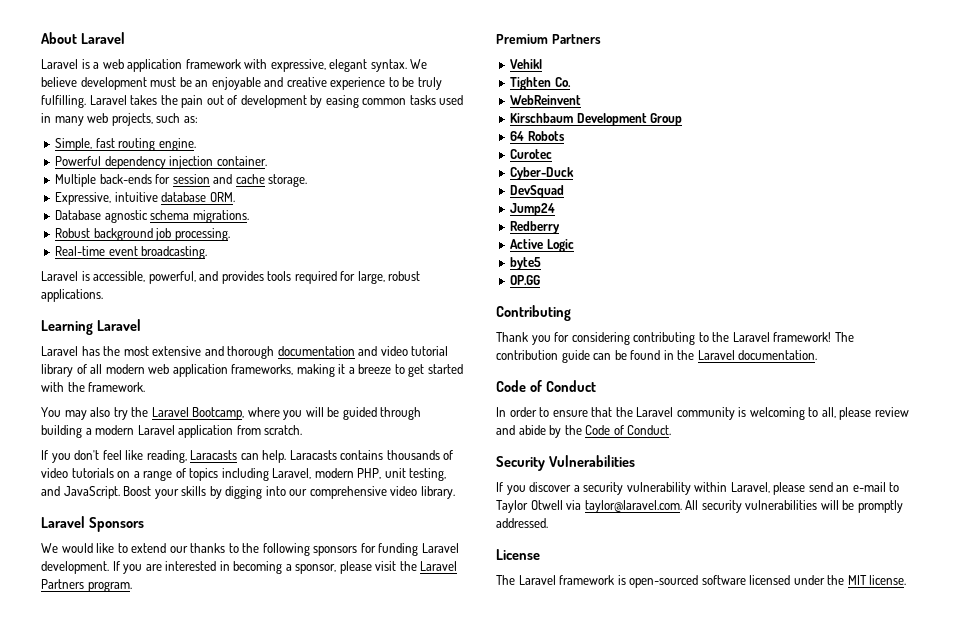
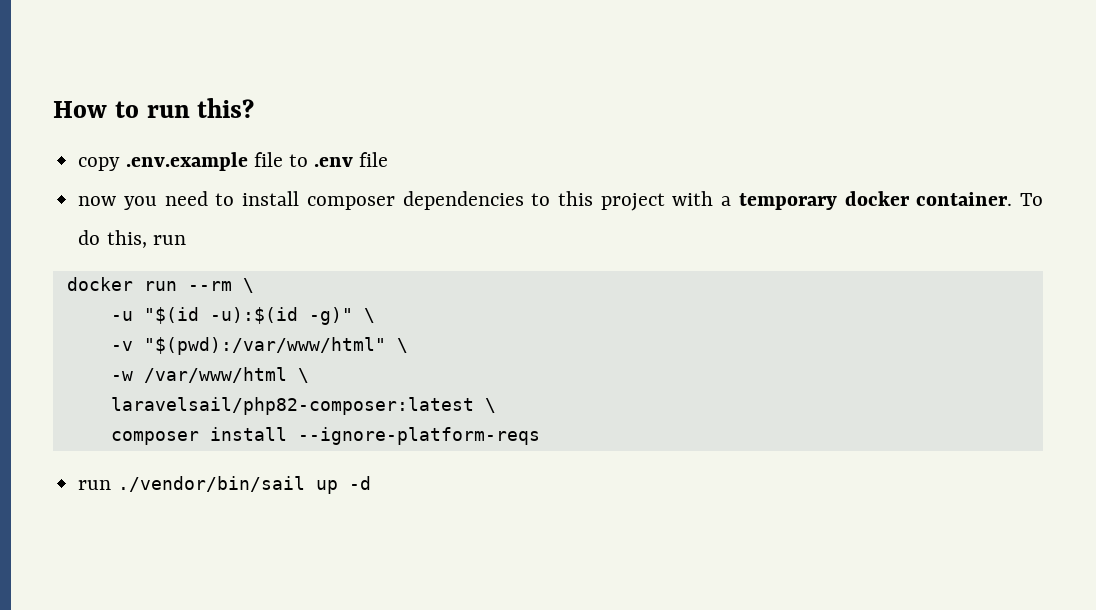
[41,32,125,44] [41,59,428,72] [41,77,442,90] [41,95,464,108] [41,113,198,126] [55,138,196,151] [55,156,267,169] [55,174,308,187] [55,192,235,205] [55,210,249,223] [55,228,230,241] [55,246,208,259] [41,271,421,284] [41,289,103,302] [41,319,141,335] [41,346,449,359] [41,364,463,377] [41,382,146,392] [41,407,422,420] [41,425,303,438] [41,450,454,463] [41,468,447,481] [41,486,455,499] [41,516,144,532] [41,543,459,556] [41,561,458,574] [41,579,132,592] [496,34,601,44] [510,59,543,69] [510,77,571,90] [510,95,582,105] [510,113,683,126] [510,131,565,141] [510,149,553,159] [510,167,575,180] [510,185,565,198] [510,203,556,216] [510,221,561,234] [510,239,574,252] [510,257,542,270] [510,275,541,285] [496,305,571,321] [496,332,854,345] [496,350,818,363] [496,380,596,392] [496,407,909,420] [496,425,672,438] [496,455,635,471] [496,482,900,495] [496,500,903,513] [496,518,548,528] [496,549,540,560] [496,575,907,588] About Laravel // Laravel is a web application framework with expressive, elegant syntax. We believe development must be an enjoyable and creative experience to be truly fulfilling. Laravel takes the pain out of development by easing common tasks used in many web projects, such as: // Simple, fast routing engine. // Powerful dependency injection container. // Multiple back-ends for session and cache storage. // Expressive, intuitive database ORM. // Database agnostic schema migrations. // Robust background job processing. // Real-time event broadcasting. // Laravel is accessible, powerful, and provides tools required for large, robust applications. // Learning Laravel // Laravel has the most extensive and thorough documentation and video tutorial library of all modern web application frameworks, making it a breeze to get started with the framework. // You may also try the Laravel Bootcamp, where you will be guided through building a modern Laravel application from scratch. // If you don't feel like reading, Laracasts can help. Laracasts contains thousands of video tutorials on a range of topics including Laravel, modern PHP, unit testing, and JavaScript. Boost your skills by digging into our comprehensive video library. // Laravel Sponsors // We would like to extend our thanks to the following sponsors for funding Laravel development. If you are interested in becoming a sponsor, please visit the Laravel Partners program. // Premium Partners // Vehikl // Tighten Co. // WebReinvent // Kirschbaum Development Group // 64 Robots // Curotec // Cyber-Duck // DevSquad // Jump24 // Redberry // Active Logic // byte5 // OP.GG // Contributing // Thank you for considering contributing to the Laravel framework! The contribution guide can be found in the Laravel documentation. // Code of Conduct // In order to ensure that the Laravel community is welcoming to all, please review and abide by the Code of Conduct. // Security Vulnerabilities // If you discover a security vulnerability within Laravel, please send an e-mail to Taylor Otwell via taylor@laravel.com. All security vulnerabilities will be promptly addressed. // License // The Laravel framework is open-sourced software licensed under the MIT license. -> [53,98,255,118] [78,152,389,171] [78,191,1044,211] [78,230,186,248] [66,277,254,293] [110,307,375,325] [110,337,408,355] [110,367,309,383] [110,397,496,415] [110,427,540,445] [78,476,371,494] How to run this? // copy .env.example file to .env file // now you need to install composer dependencies to this project with a temporary docker container. To do this, run // docker run --rm \ // -u "$(id -u):$(id -g)" \ // -v "$(pwd):/var/www/html" \ // -w /var/www/html \ // laravelsail/php82-composer:latest \ // composer install --ignore-platform-reqs // run ./vendor/bin/sail up -d

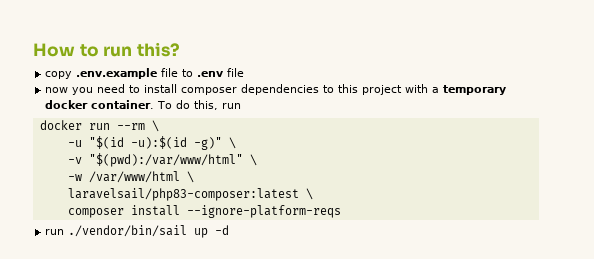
[110,397,474,415] laravelsail/php82-composer:latest -> [67,188,299,201] laravelsail/php83-composer:latest

